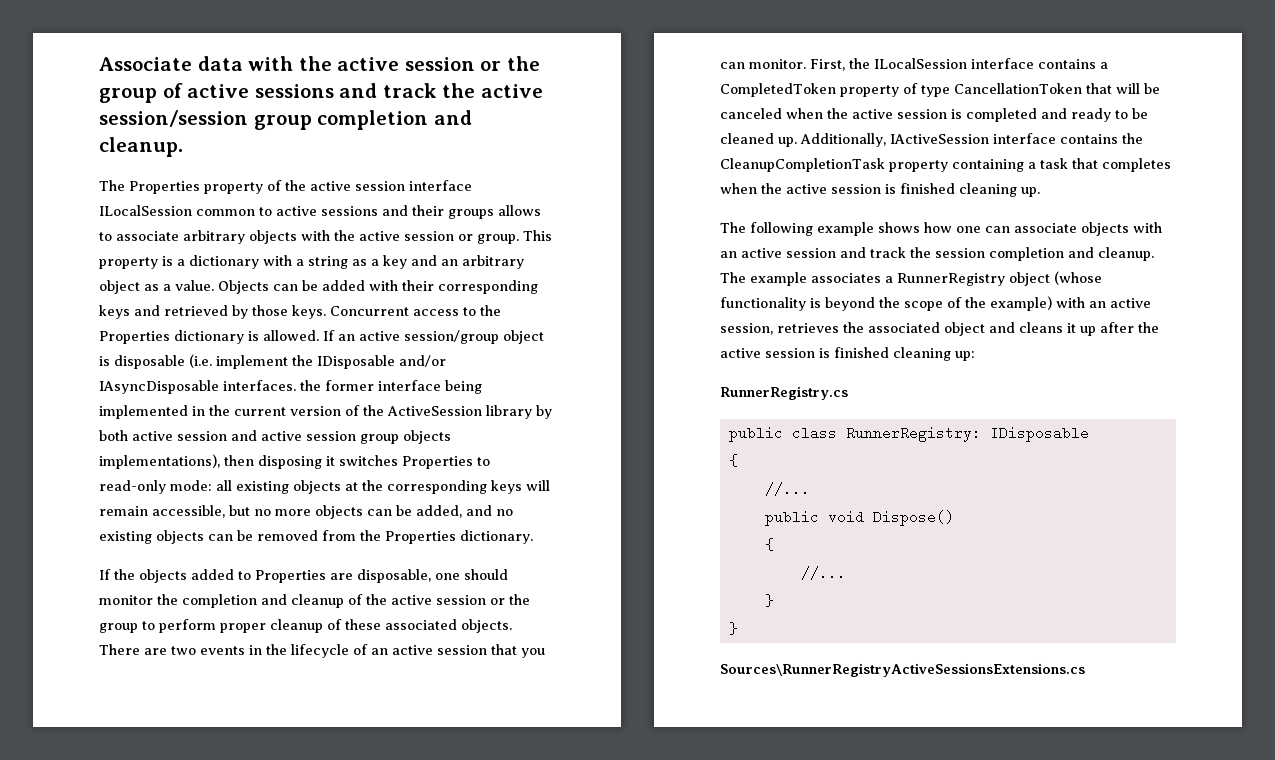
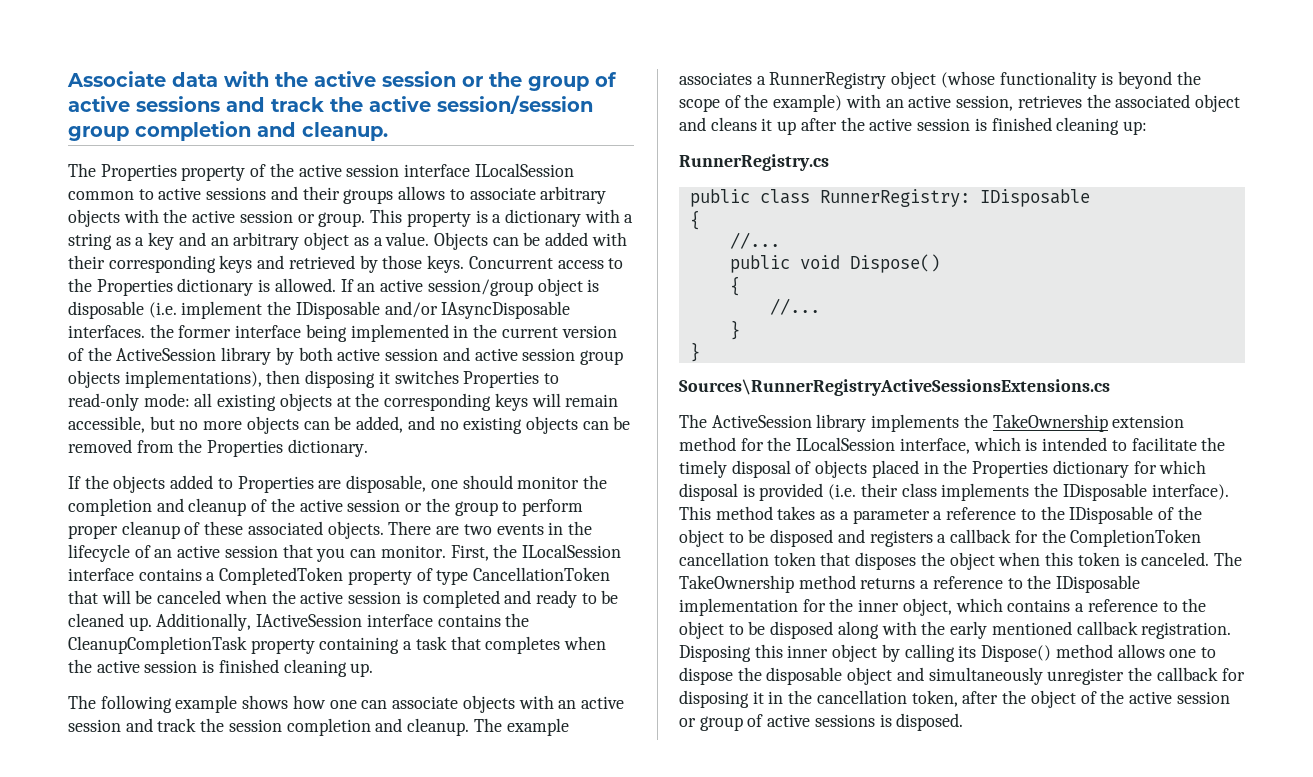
(1085, 670) none -> [679,414,1185,432] [679,437,1226,454] [679,460,1207,478] [679,483,1229,501] [679,506,1202,524] [679,529,1202,547] [679,552,1242,570] [679,575,1141,593] [679,598,1207,616] [679,621,1232,639] [679,644,1216,662] [679,667,1245,685] [679,690,1230,708] [679,713,964,731] // The ActiveSession library implements the TakeOwnership extension method for the ILocalSession interface, which is intended to facilitate the timely disposal of objects placed in the Properties dictionary for which disposal is provided (i.e. their class implements the IDisposable interface). This method takes as a parameter a reference to the IDisposable of the object to be disposed and registers a callback for the CompletionToken cancellation token that disposes the object when this token is canceled. The TakeOwnership method returns a reference to the IDisposable implementation for the inner object, which contains a reference to the object to be disposed along with the early mentioned callback registration. Disposing this inner object by calling its Dispose() method allows one to dispose the disposable object and simultaneously unregister the callback for disposing it in the cancellation token, after the object of the active session or group of active sessions is disposed.

